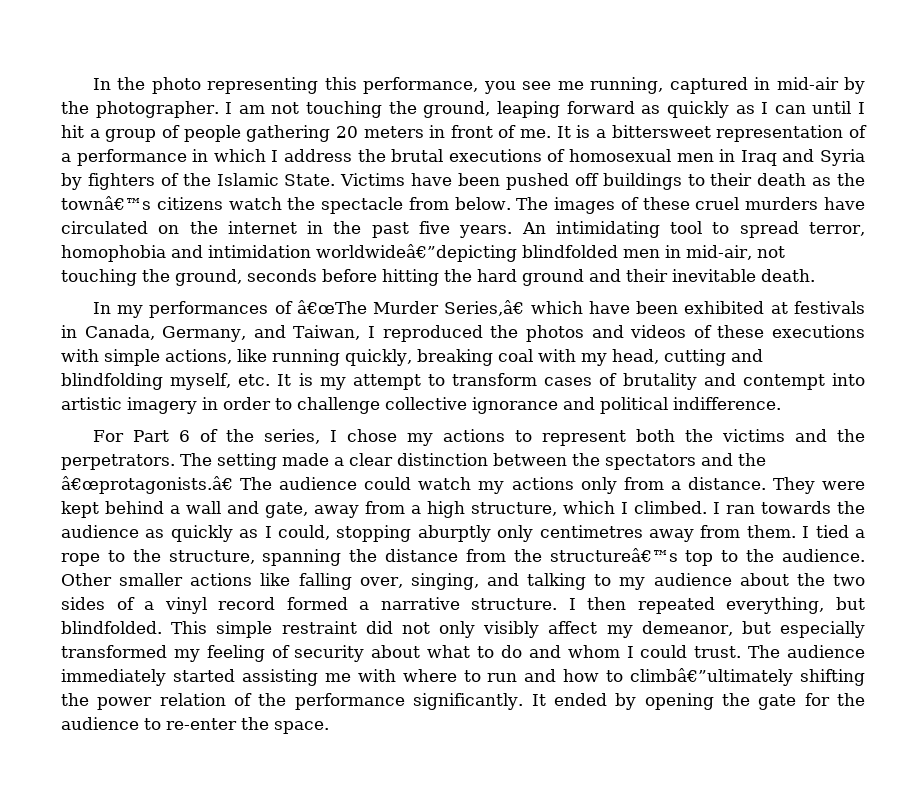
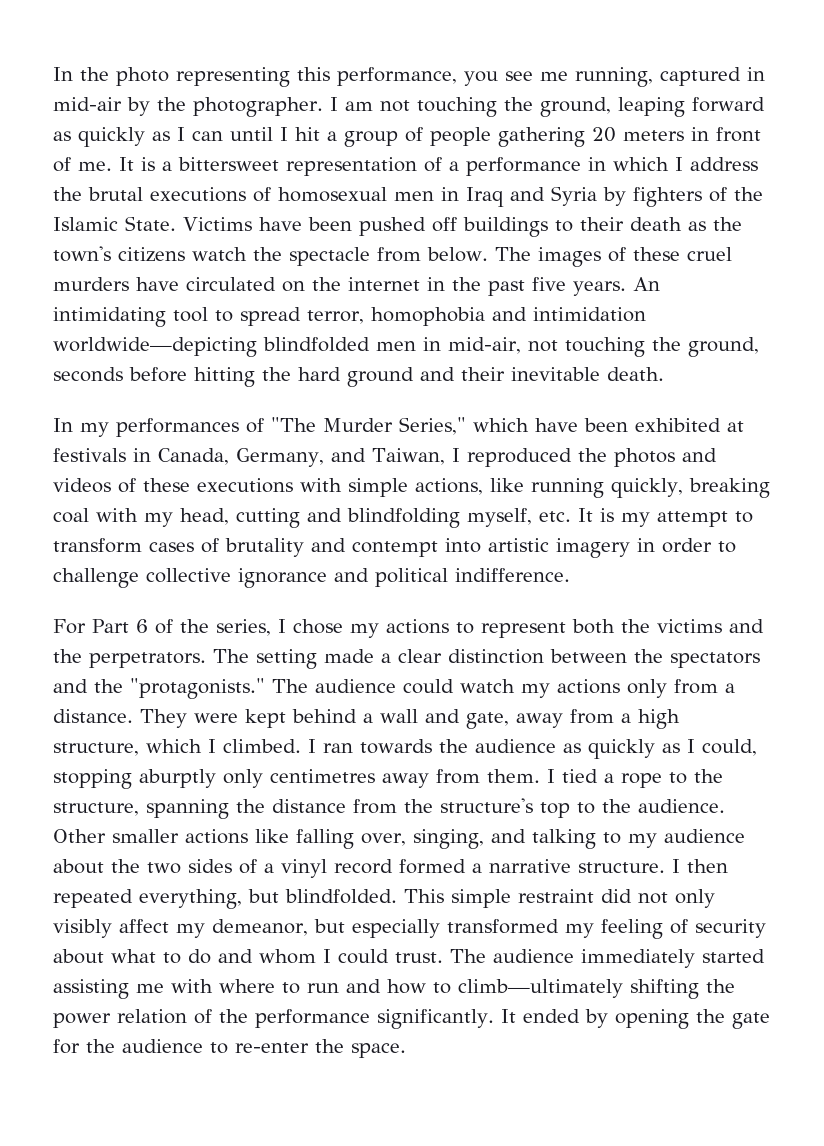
[61,196,151,210] townâ€™s -> [53,246,111,262] town's
[316,244,517,262] worldwideâ€”depicting -> [53,337,257,357] worldwide—depicting
[296,300,525,316] â€œThe Murder Series,â€ -> [271,417,466,435] "The Murder Series,"
[61,476,233,494] â€œprotagonists.â€ -> [130,678,265,699] "protagonists."
[549,548,678,562] structureâ€™s -> [440,798,533,813] structure's
[630,668,794,686] climbâ€”ultimately -> [458,979,623,998] climb—ultimately

